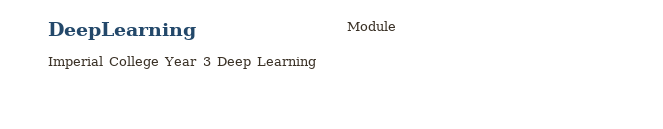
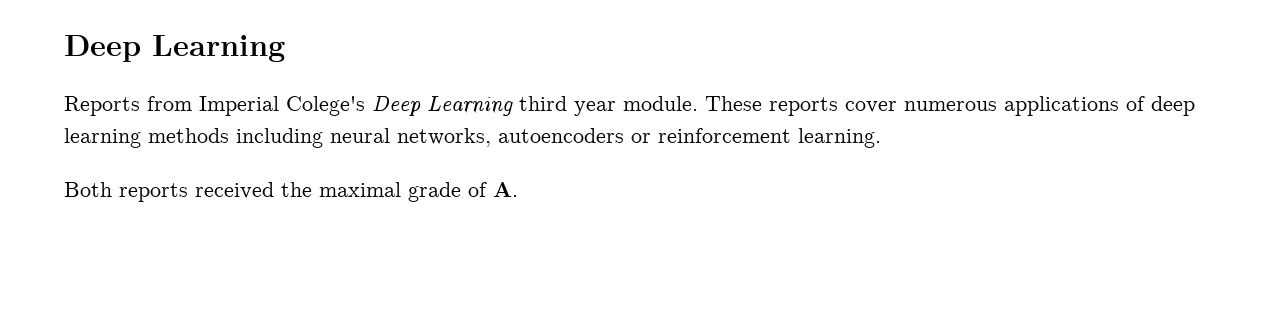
[48,22,196,40] [48,56,316,69] [347,21,396,31] DeepLearning // Imperial College Year 3 Deep Learning Module -> [64,35,285,62] [64,96,1195,116] [64,128,881,148] [64,182,518,202] Deep Learning // Reports from Imperial Colege's Deep Learning third year module. These reports cover numerous applications of deep learning methods including neural networks, autoencoders or reinforcement learning. // Both reports received the maximal grade of A.

